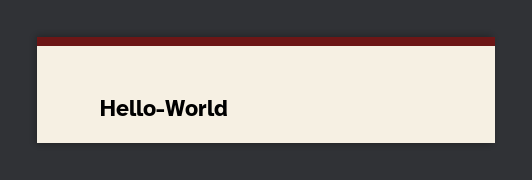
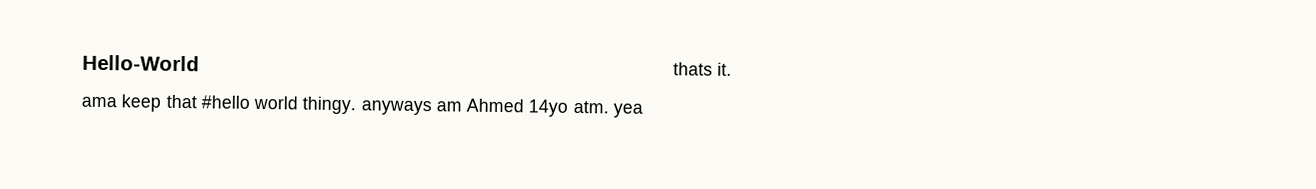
(228, 108) none -> [81,94,643,118] [673,62,732,76] // ama keep that #hello world thingy. anyways am Ahmed 14yo atm. yea thats it.

